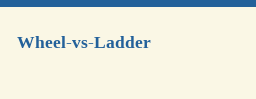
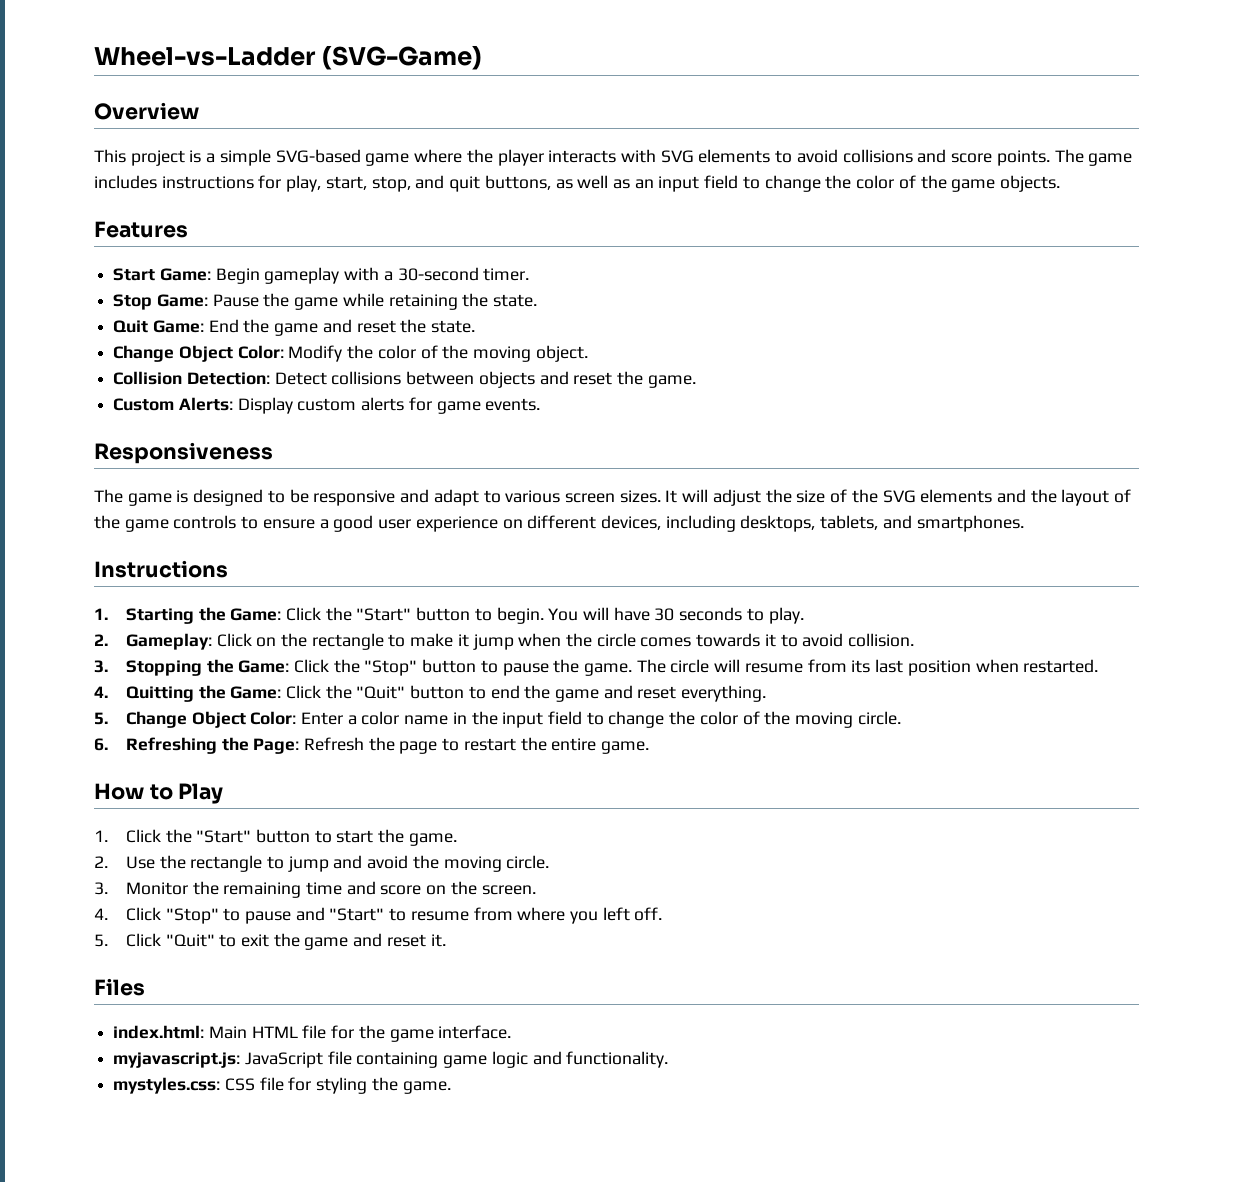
(151, 42) none -> [321,45,482,70] [94,102,199,120] [94,149,1133,166] [94,175,1060,192] [94,221,188,238] [113,267,530,284] [113,293,538,310] [113,319,476,336] [113,345,588,362] [113,371,696,388] [113,397,541,414] [94,442,273,464] [94,489,1132,506] [94,515,1024,532] [94,560,228,578] [94,607,804,624] [94,633,915,650] [94,659,1099,676] [94,685,767,702] [94,711,901,728] [94,737,650,754] [94,783,224,804] [94,829,457,846] [94,855,550,872] [94,881,536,898] [94,907,663,924] [94,933,446,950] [94,978,145,996] [113,1025,512,1042] [113,1051,669,1068] [113,1077,451,1094] (SVG-Game) // Overview // This project is a simple SVG-based game where the player interacts with SVG elements to avoid collisions and score points. The game includes instructions for play, start, stop, and quit buttons, as well as an input field to change the color of the game objects. // Features // Start Game: Begin gameplay with a 30-second timer. // Stop Game: Pause the game while retaining the state. // Quit Game: End the game and reset the state. // Change Object Color: Modify the color of the moving object. // Collision Detection: Detect collisions between objects and reset the game. // Custom Alerts: Display custom alerts for game events. // Responsiveness // The game is designed to be responsive and adapt to various screen sizes. It will adjust the size of the SVG elements and the layout of the game controls to ensure a good user experience on different devices, including desktops, tablets, and smartphones. // Instructions // 1. Starting the Game: Click the "Start" button to begin. You will have 30 seconds to play. // 2. Gameplay: Click on the rectangle to make it jump when the circle comes towards it to avoid collision. // 3. Stopping the Game: Click the "Stop" button to pause the game. The circle will resume from its last position when restarted. // 4. Quitting the Game: Click the "Quit" button to end the game and reset everything. // 5. Change Object Color: Enter a color name in the input field to change the color of the moving circle. // 6. Refreshing the Page: Refresh the page to restart the entire game. // How to Play // 1. Click the "Start" button to start the game. // 2. Use the rectangle to jump and avoid the moving circle. // 3. Monitor the remaining time and score on the screen. // 4. Click "Stop" to pause and "Start" to resume from where you left off. // 5. Click "Quit" to exit the game and reset it. // Files // index.html: Main HTML file for the game interface. // myjavascript.js: JavaScript file containing game logic and functionality. // mystyles.css: CSS file for styling the game.

